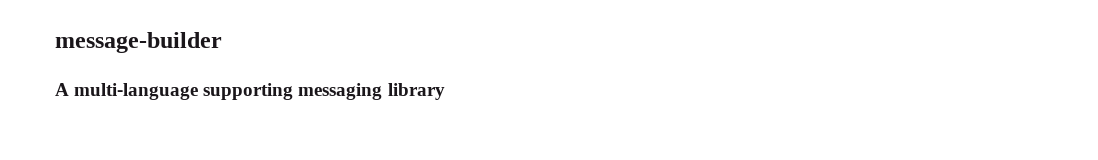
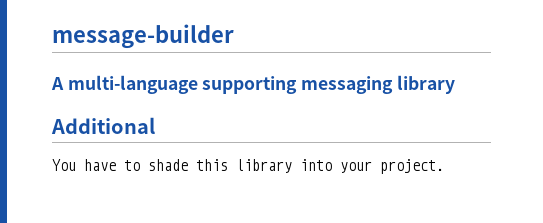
(445, 91) none -> [51,117,155,134] [52,159,444,174] // Additional // You have to shade this library into your project.

